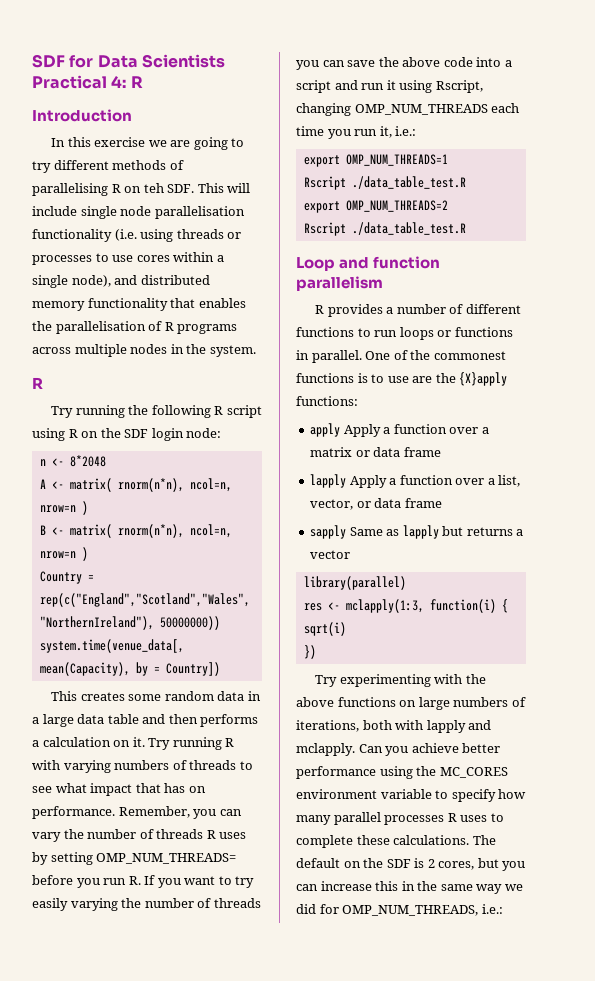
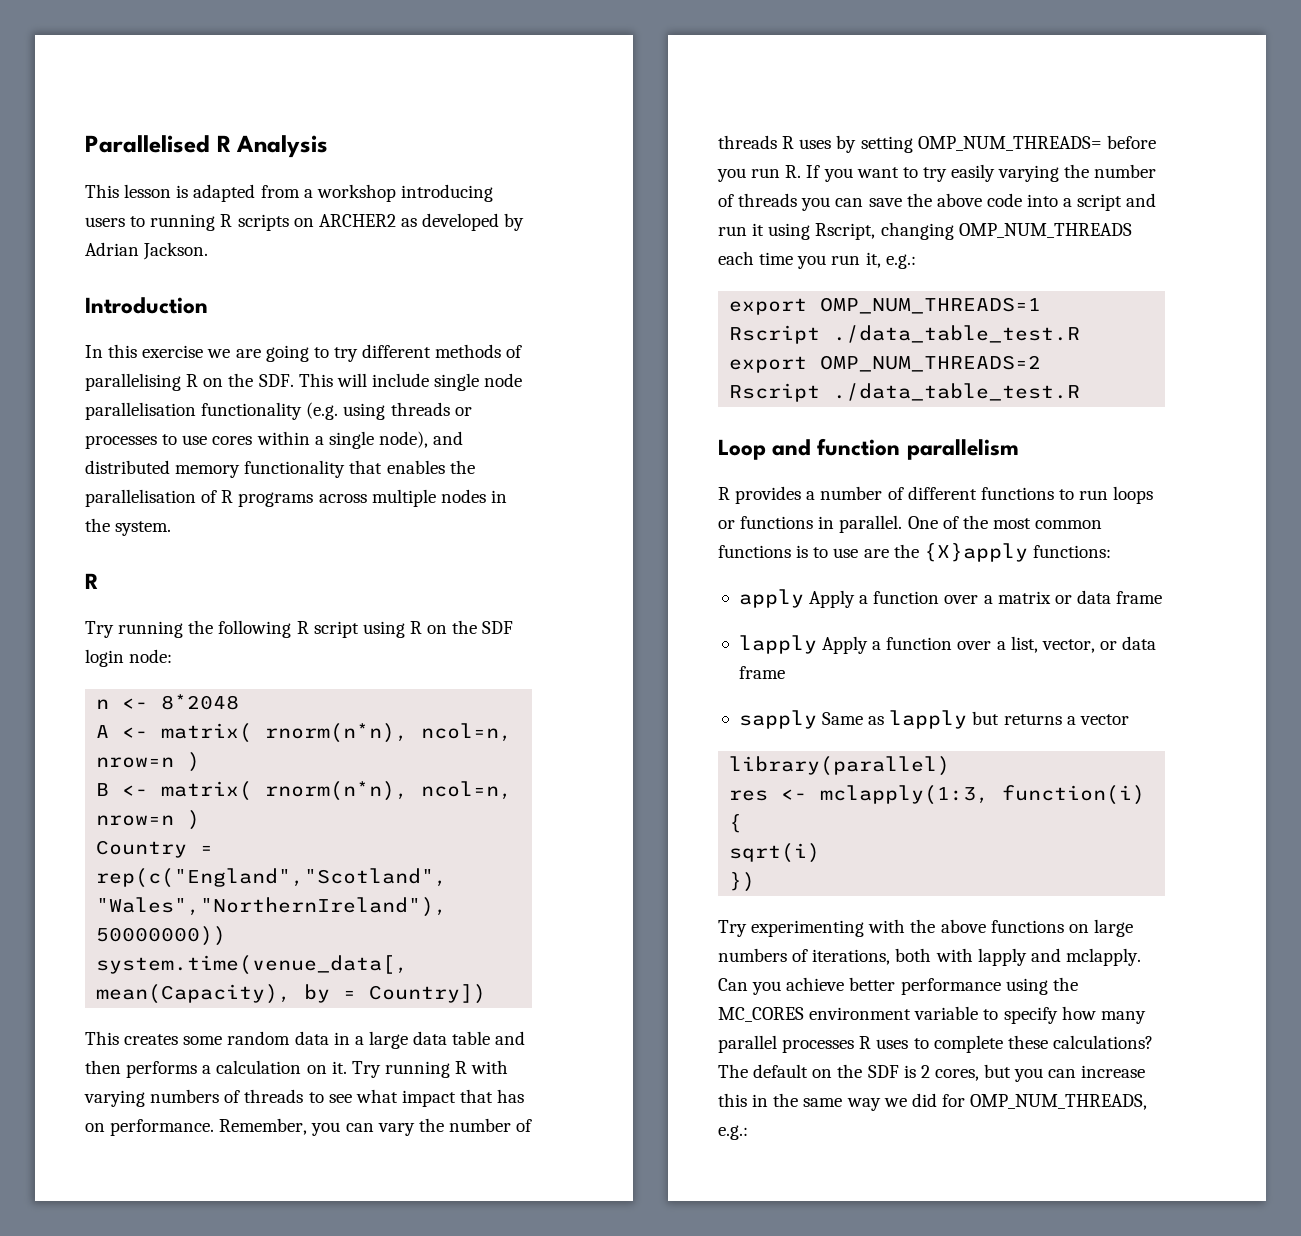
[32,54,225,68] [32,75,143,89] SDF for Data Scientists Practical 4: R -> [85,135,329,158] [85,184,493,202] [85,213,525,231] [85,242,209,260] Parallelised R Analysis // This lesson is adapted from a workshop introducing users to running R scripts on ARCHER2 as developed by Adrian Jackson.
[143,183,164,193] teh -> [228,373,254,387] the
[114,229,137,241] (i.e. -> [306,402,339,420] (e.g.
[395,126,417,136] i.e.: -> [885,254,916,269] e.g.:
[433,351,506,360] commonest -> [992,518,1103,529] most common
[393,835,470,845] calculations. -> [1052,1035,1153,1049] calculations?
[481,904,503,914] i.e.: -> [718,1125,748,1140] e.g.:

